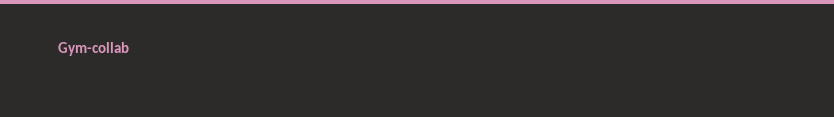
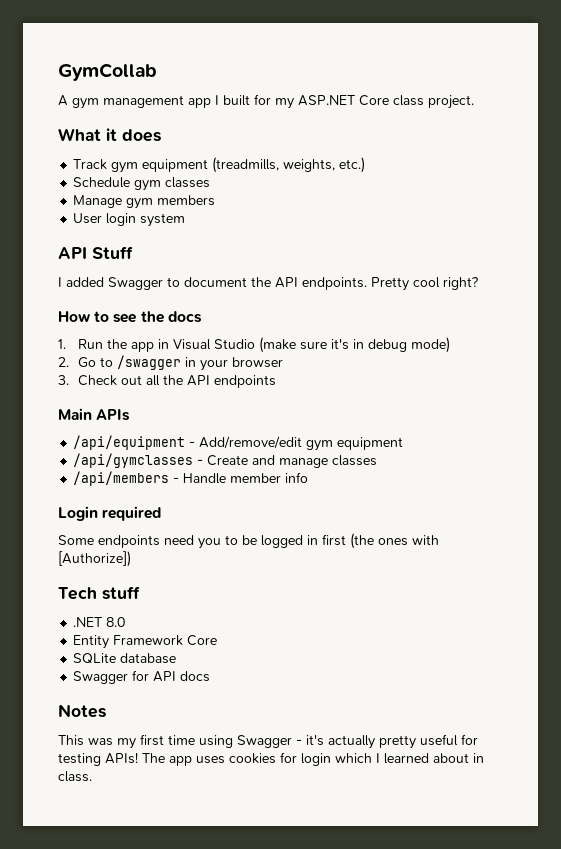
[58,42,129,56] Gym-collab -> [58,63,157,81] [58,94,474,109] [58,128,161,142] [73,157,366,173] [73,177,211,191] [73,195,216,209] [73,213,186,227] [58,246,133,259] [58,277,478,291] [58,311,202,323] [58,337,450,353] [58,355,283,371] [58,375,276,388] [58,408,131,421] [73,435,404,451] [73,453,378,468] [73,471,309,486] [58,506,162,521] [58,533,439,549] [58,551,131,567] [58,586,140,600] [73,617,126,627] [73,635,218,649] [73,653,177,664] [73,670,211,684] [58,704,106,718] [58,734,478,749] [58,752,484,766] [58,771,92,782] GymCollab // A gym management app I built for my ASP.NET Core class project. // What it does // Track gym equipment (treadmills, weights, etc.) // Schedule gym classes // Manage gym members // User login system // API Stuff // I added Swagger to document the API endpoints. Pretty cool right? // How to see the docs // 1. Run the app in Visual Studio (make sure it's in debug mode) // 2. Go to /swagger in your browser // 3. Check out all the API endpoints // Main APIs // /api/equipment - Add/remove/edit gym equipment // /api/gymclasses - Create and manage classes // /api/members - Handle member info // Login required // Some endpoints need you to be logged in first (the ones with [Authorize]) // Tech stuff // .NET 8.0 // Entity Framework Core // SQLite database // Swagger for API docs // Notes // This was my first time using Swagger - it's actually pretty useful for testing APIs! The app uses cookies for login which I learned about in class.

